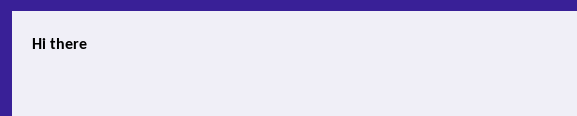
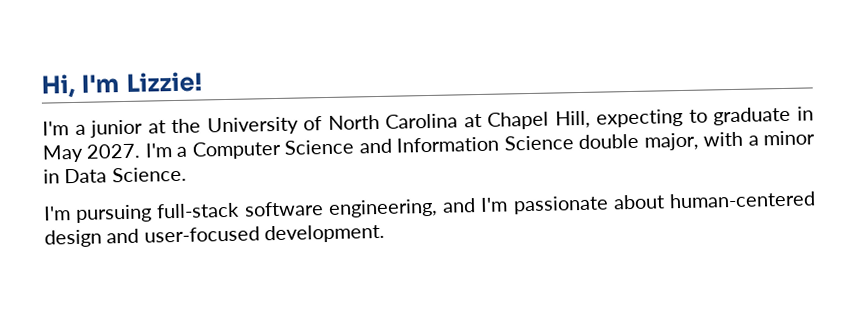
[32,38,88,49] Hi there -> [41,71,203,99] [42,106,814,138] [42,130,815,163] [43,166,187,184] [43,191,816,223] [44,223,385,248] Hi, I'm Lizzie! // I'm a junior at the University of North Carolina at Chapel Hill, expecting to graduate in May 2027. I'm a Computer Science and Information Science double major, with a minor in Data Science. // I'm pursuing full-stack software engineering, and I'm passionate about human-centered design and user-focused development.

